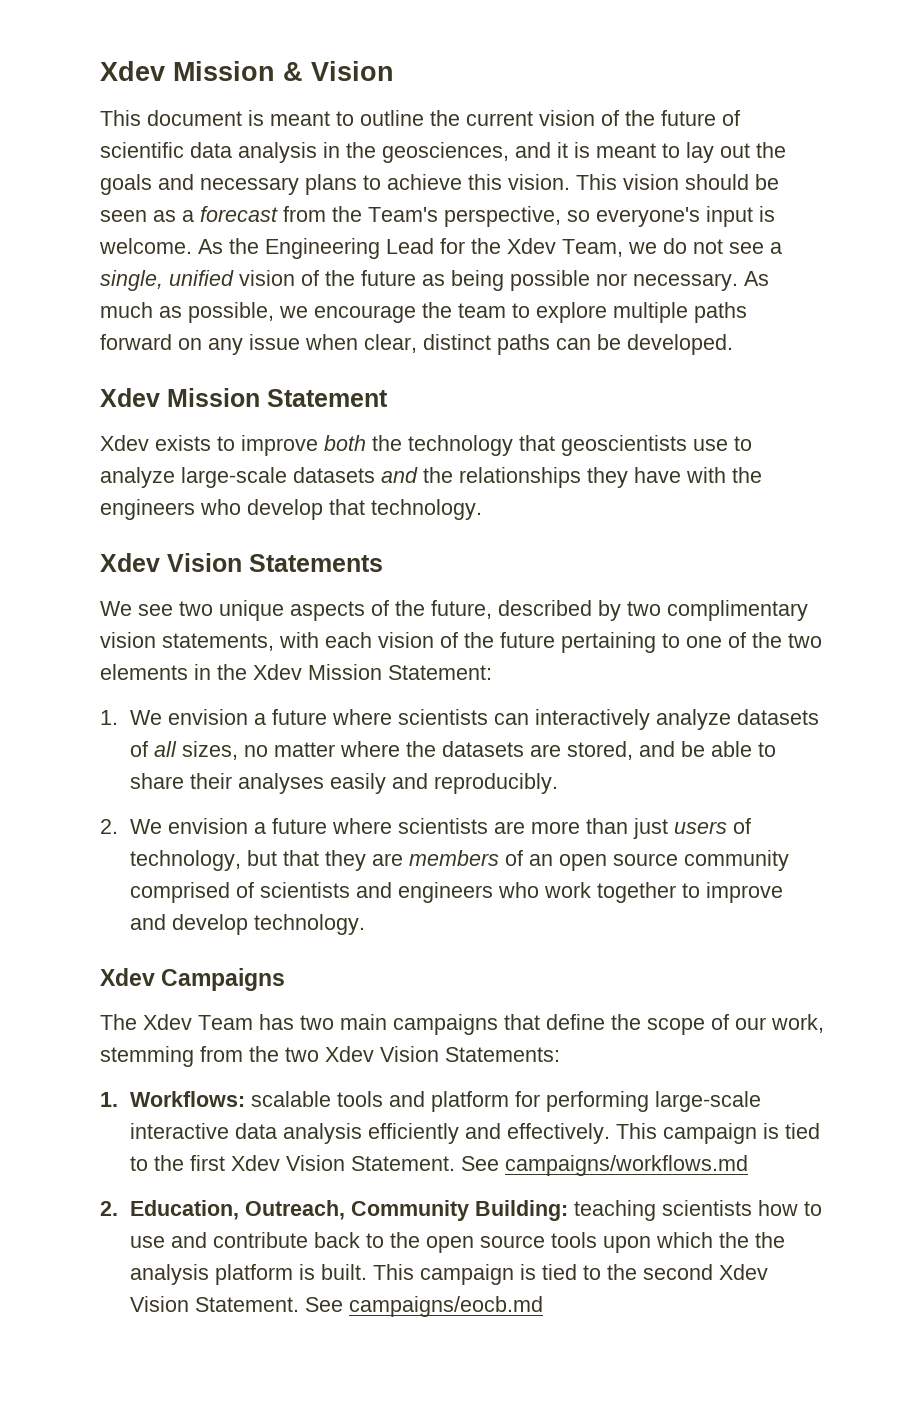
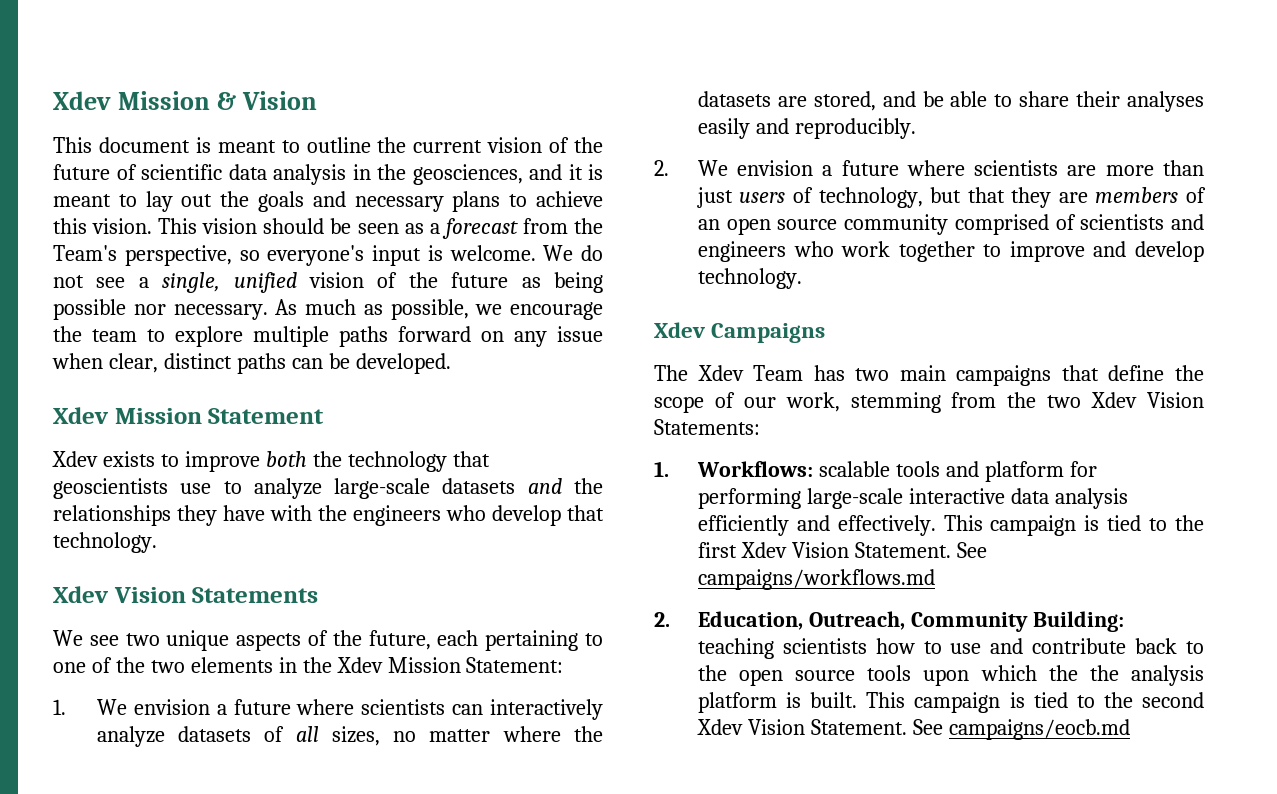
[198,238,657,259] As the Engineering Lead for the Xdev Team, we -> [543,245,574,261] We
[498,600,808,621] [100,632,555,651] described by two complimentary vision statements, with each vision of the future -> [437,630,479,646] each

